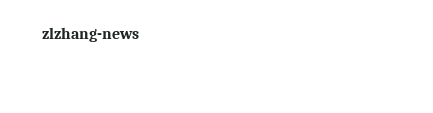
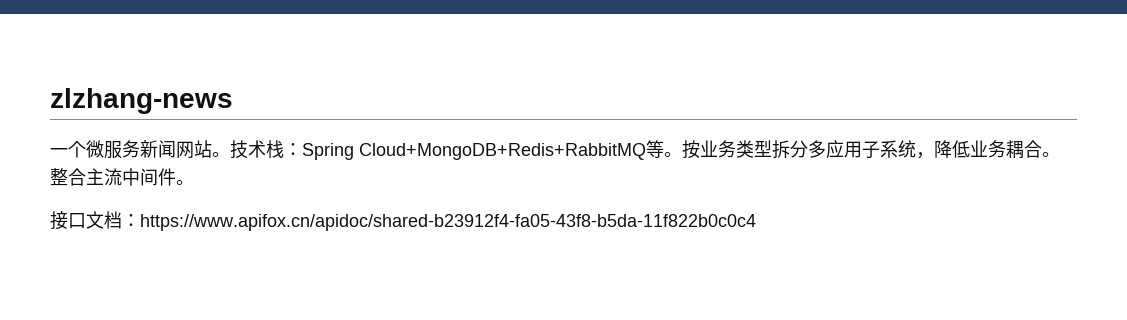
(139, 34) none -> [50,140,1060,160] [50,168,194,186] [50,211,756,231] // 一个微服务新闻网站。技术栈：Spring Cloud+MongoDB+Redis+RabbitMQ等。按业务类型拆分多应用子系统，降低业务耦合。整合主流中间件。 // 接口文档：https://www.apifox.cn/apidoc/shared-b23912f4-fa05-43f8-b5da-11f822b0c0c4

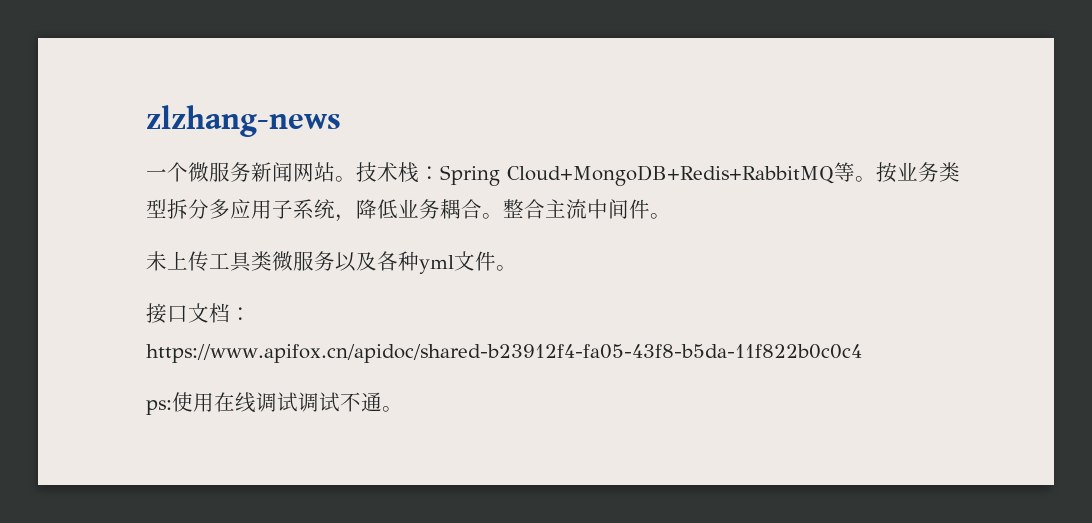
[50,211,756,231] 接口文档：https://www.apifox.cn/apidoc/shared-b23912f4-fa05-43f8-b5da-11f822b0c0c4 -> [146,251,517,274] [146,303,251,324] [146,344,862,363] [146,392,403,415] 未上传工具类微服务以及各种yml文件。 // 接口文档：https://www.apifox.cn/apidoc/shared-b23912f4-fa05-43f8-b5da-11f822b0c0c4 // ps:使用在线调试调试不通。

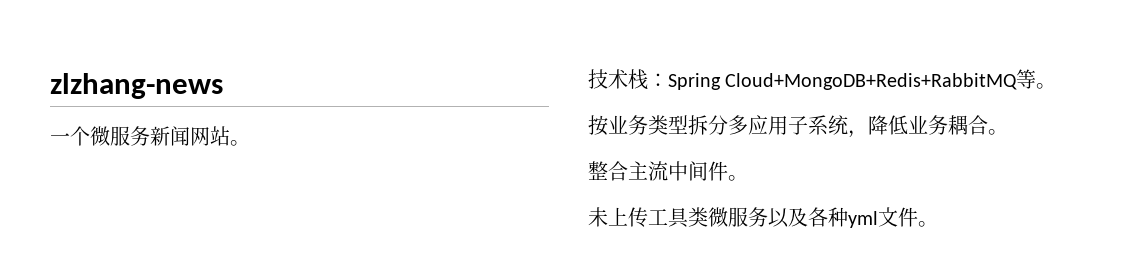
(356, 179) none -> (250, 143) //
(876, 179) none -> (1057, 86) //
(503, 216) none -> (1008, 132) //
[146,303,251,324] [146,344,862,363] [146,392,403,415] // 接口文档：https://www.apifox.cn/apidoc/shared-b23912f4-fa05-43f8-b5da-11f822b0c0c4 // ps:使用在线调试调试不通。 -> (938, 224) none

